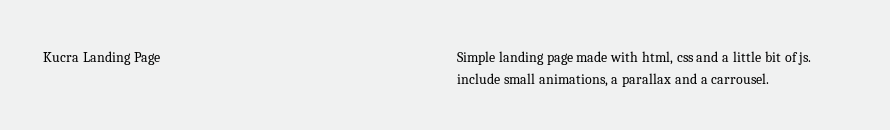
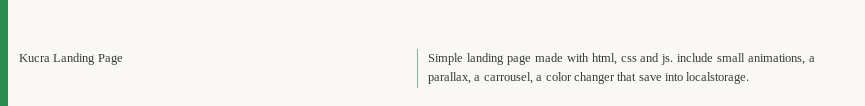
[722,51,798,62] a little bit of -> (660, 57) none
[622,73,770,87] parallax and a carrousel. -> [428,72,750,84] parallax, a carrousel, a color changer that save into localstorage.

